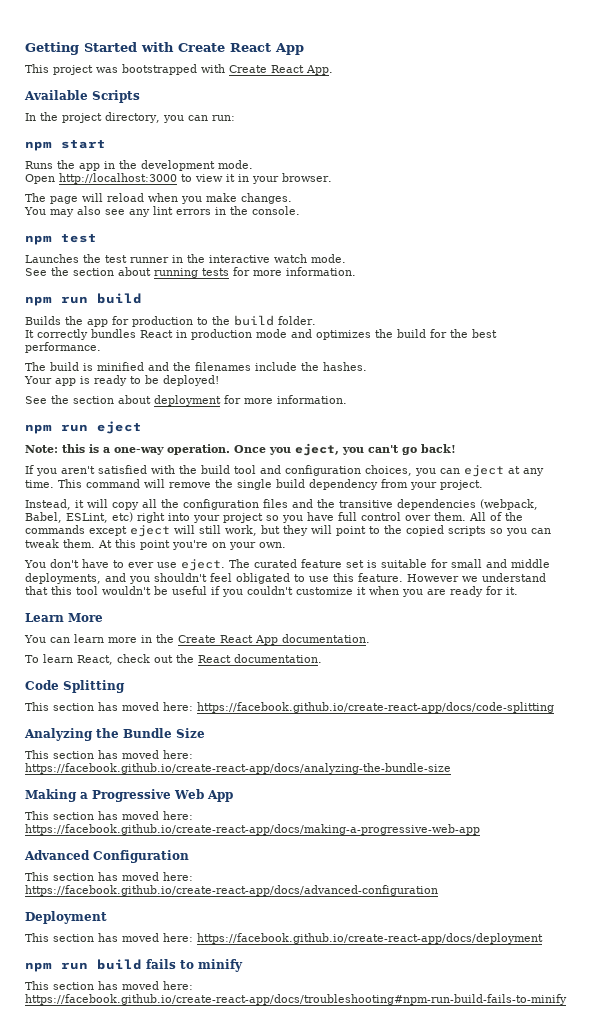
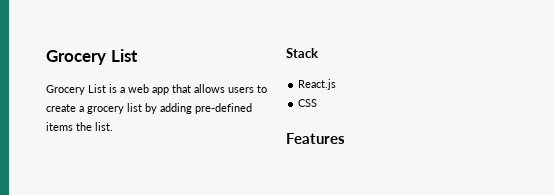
[25,42,304,55] [25,64,333,75] [24,90,140,103] [25,112,235,123] [25,140,106,151] [25,160,253,171] [25,173,332,184] [25,193,292,204] [24,206,300,217] [25,234,97,245] [25,254,346,263] [25,267,356,278] [25,293,142,306] [25,315,316,327] [25,329,497,340] [25,342,101,353] [25,362,367,371] [24,375,219,386] [25,395,347,406] [25,421,142,434] [25,443,456,456] [25,465,544,477] [25,479,483,490] [25,499,538,510] [25,512,523,523] [25,525,551,537] [25,539,286,550] [24,559,550,571] [25,573,546,584] [25,586,518,597] [25,613,103,622] [24,634,370,645] [25,654,322,665] [25,680,125,693] [25,702,554,713] [24,728,205,741] [25,750,193,759] [25,763,451,774] [25,789,233,802] [25,811,193,820] [25,824,480,835] [24,850,189,863] [25,872,193,881] [25,885,438,896] [25,911,107,924] [25,933,543,944] [25,959,243,972] [25,981,193,990] [25,994,567,1005] Getting Started with Create React App // This project was bootstrapped with Create React App. // Available Scripts // In the project directory, you can run: // npm start // Runs the app in the development mode. // Open http://localhost:3000 to view it in your browser. // The page will reload when you make changes. // You may also see any lint errors in the console. // npm test // Launches the test runner in the interactive watch mode. // See the section about running tests for more information. // npm run build // Builds the app for production to the build folder. // It correctly bundles React in production mode and optimizes the build for the best performance. // The build is minified and the filenames include the hashes. // Your app is ready to be deployed! // See the section about deployment for more information. // npm run eject // Note: this is a one-way operation. Once you eject, you can't go back! // If you aren't satisfied with the build tool and configuration choices, you can eject at any time. This command will remove the single build dependency from your project. // Instead, it will copy all the configuration files and the transitive dependencies (webpack, Babel, ESLint, etc) right into your project so you have full control over them. All of the commands except eject will still work, but they will point to the copied scripts so you can tweak them. At this point you're on your own. // You don't have to ever use eject. The curated feature set is suitable for small and middle deployments, and you shouldn't feel obligated to use this feature. However we understand that this tool wouldn't be useful if you couldn't customize it when you are ready for it. // Learn More // You can learn more in the Create React App documentation. // To learn React, check out the React documentation. // Code Splitting // This section has moved here: https://facebook.github.io/create-react-app/docs/code-splitting // Analyzing the Bundle Size // This section has moved here: https://facebook.github.io/create-react-app/docs/analyzing-the-bundle-size // Making a Progressive Web App // This section has moved here: https://facebook.github.io/create-react-app/docs/making-a-progressive-web-app // Advanced Configuration // This section has moved here: https://facebook.github.io/create-react-app/docs/advanced-configuration // Deployment // This section has moved here: https://facebook.github.io/create-react-app/docs/deployment // npm run build fails to minify // This section has moved here: https://facebook.github.io/create-react-app/docs/troubleshooting#npm-run-build-fails-to-minify -> [46,49,138,65] [46,84,267,95] [46,103,252,114] [46,122,113,131] [286,48,318,58] [298,79,337,90] [298,99,318,107] [286,133,345,144] Grocery List // Grocery List is a web app that allows users to create a grocery list by adding pre-defined items the list. // Stack // React.js // CSS // Features

